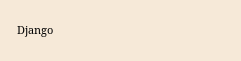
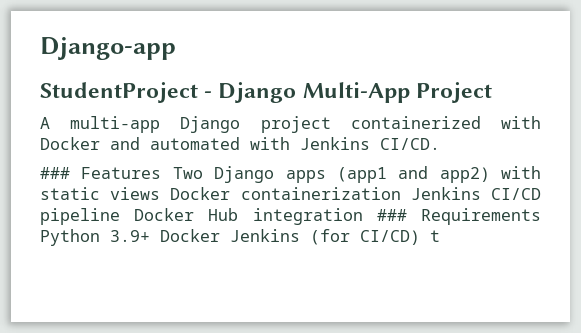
[17,26,53,37] Django -> [40,37,176,60] [40,82,492,103] [40,116,541,133] [40,137,440,150] [40,166,541,183] [40,187,541,200] [40,208,541,225] [40,229,440,246] Django-app // StudentProject - Django Multi-App Project // A multi-app Django project containerized with Docker and automated with Jenkins CI/CD. // ### Features Two Django apps (app1 and app2) with static views Docker containerization Jenkins CI/CD pipeline Docker Hub integration ### Requirements Python 3.9+ Docker Jenkins (for CI/CD) t

